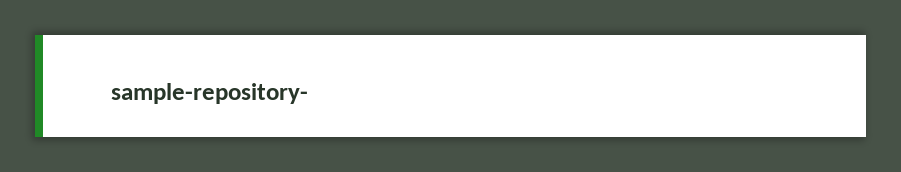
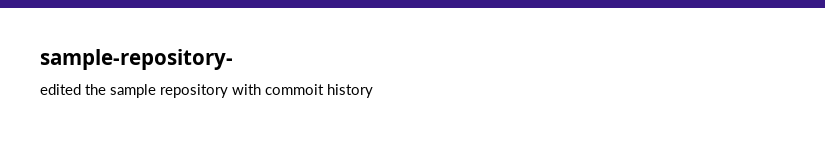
(308, 93) none -> [40,84,373,98] // edited the sample repository with commoit history

